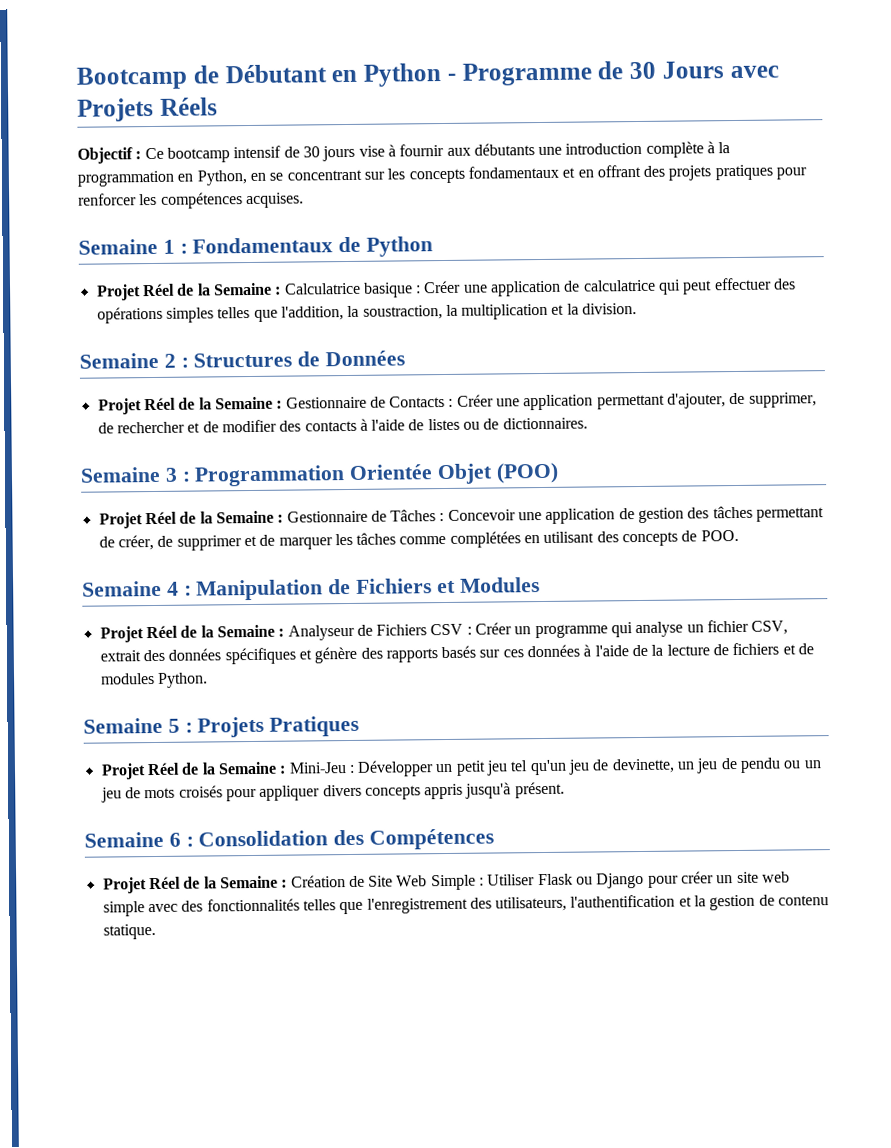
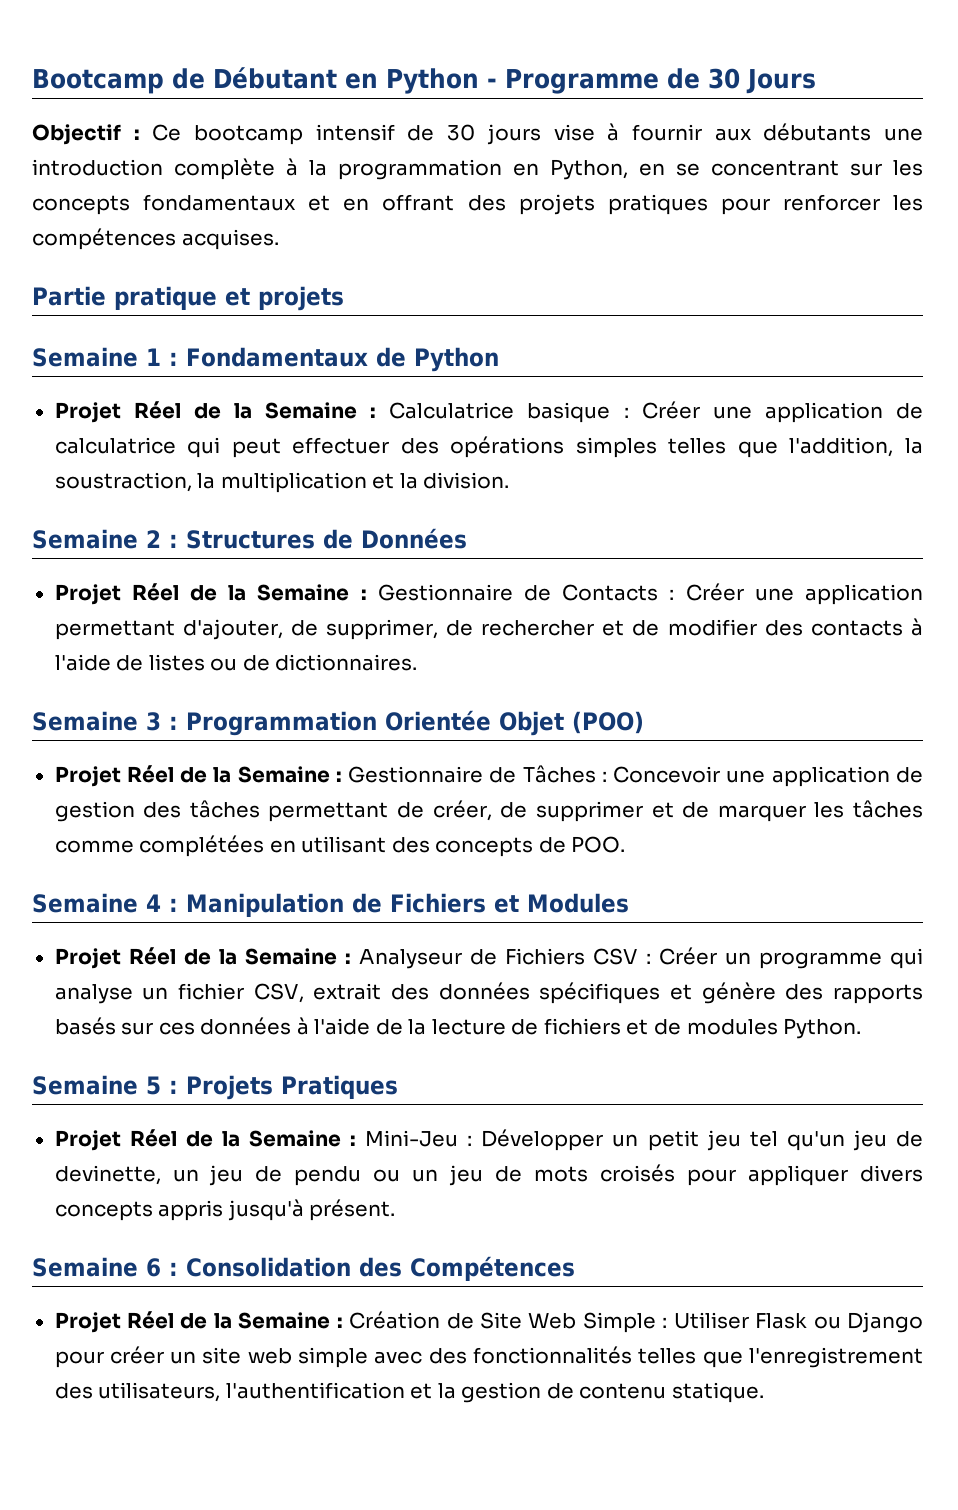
[729,65,779,79] [77,97,218,122] avec Projets Réels -> (816, 81) none
(304, 200) none -> [32,286,344,311] // Partie pratique et projets

